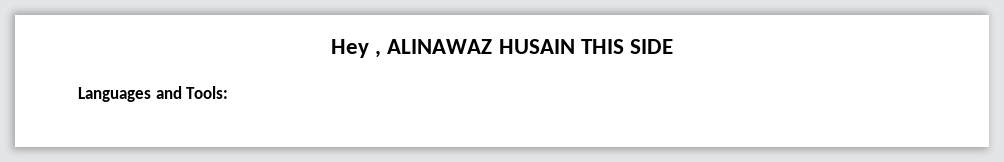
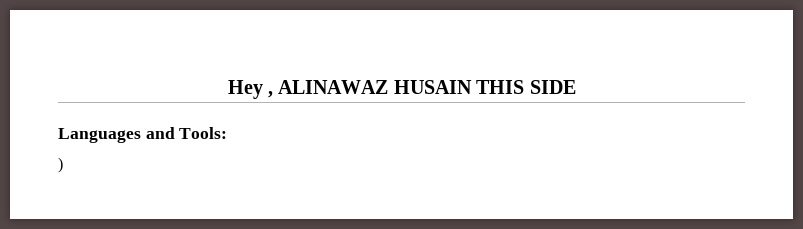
(229, 92) none -> [58,157,63,173] // )

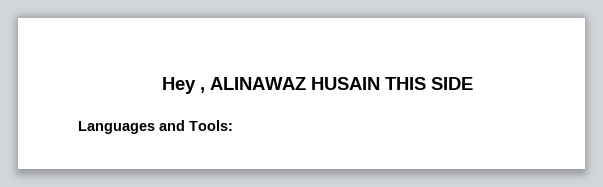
[58,157,63,173] // ) -> (233, 125) none

